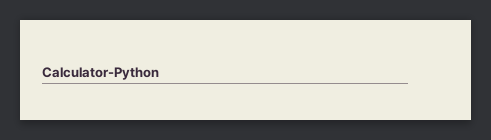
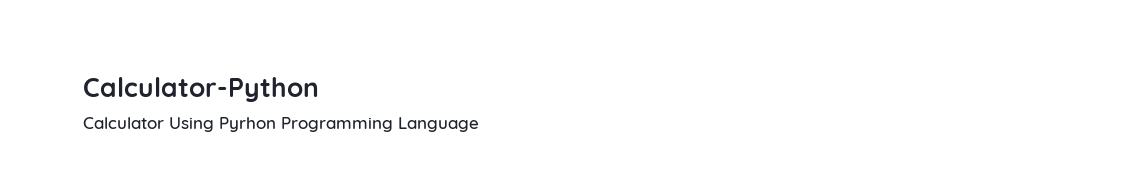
(159, 73) none -> [83,117,479,132] // Calculator Using Pyrhon Programming Language

